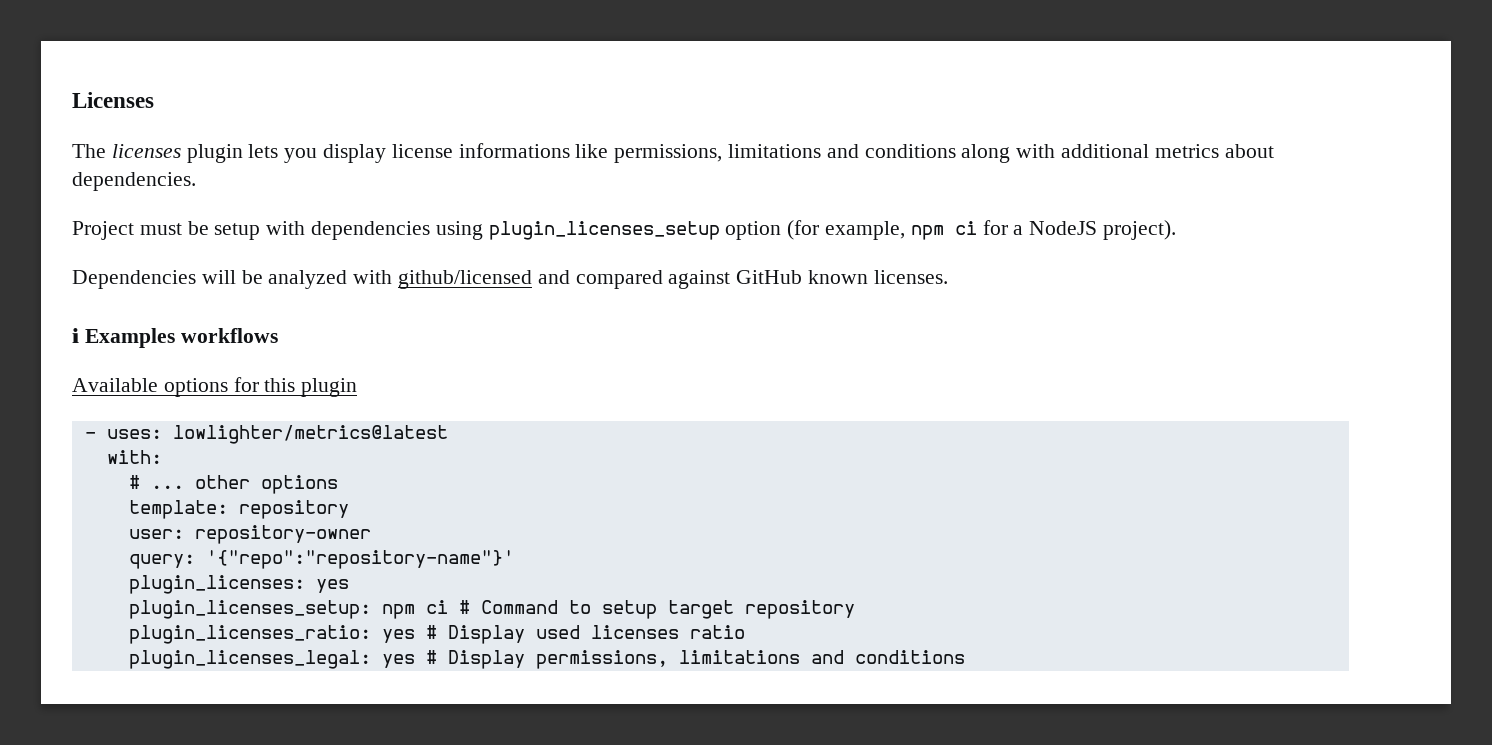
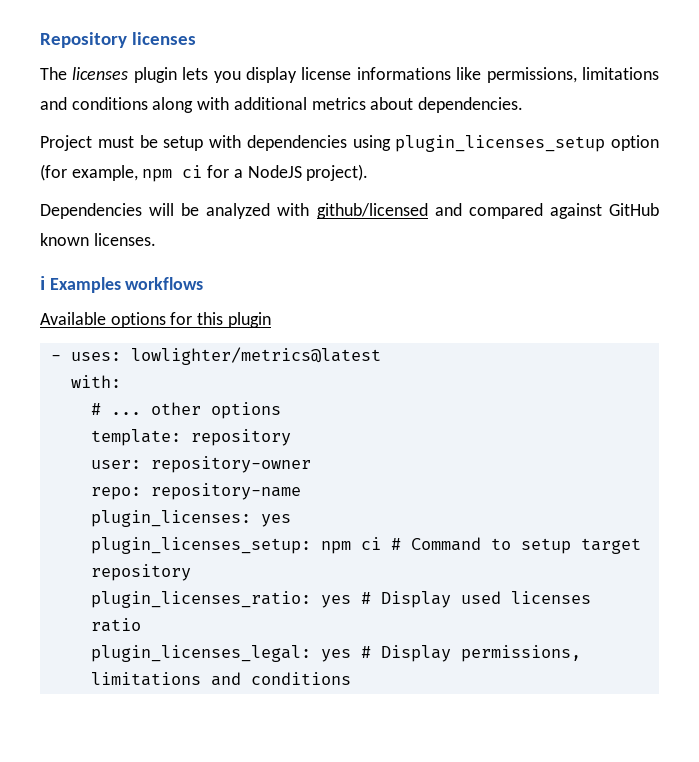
[72,92,154,108] Licenses -> [40,32,196,48] Repository licenses
[128,550,514,569] query: '{"repo":"repository-name"}' -> [90,483,301,500] repo: repository-name

